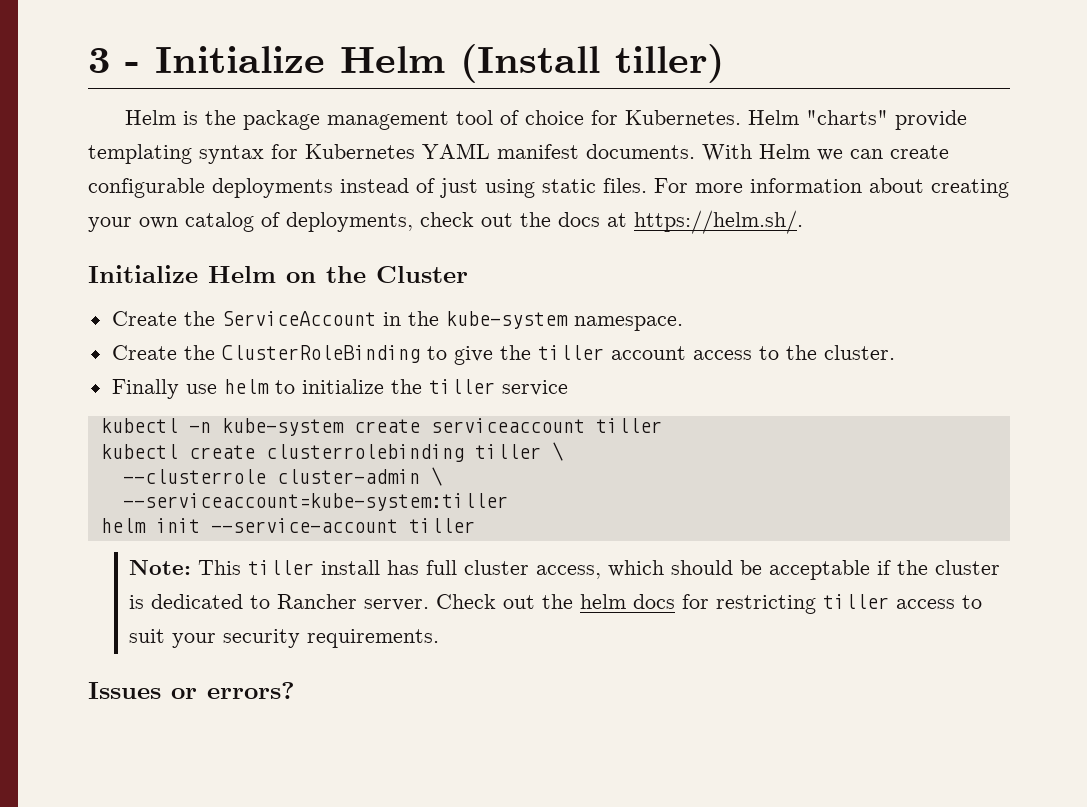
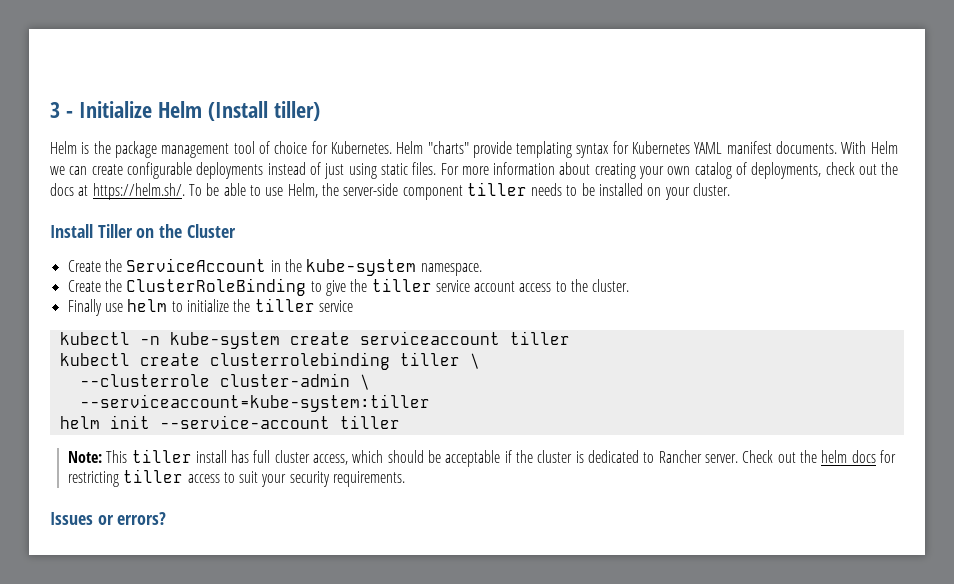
[88,265,276,283] // Initialize Helm -> [188,182,731,200] [50,224,133,238] To be able to use Helm, the server-side component tiller needs to be installed on your cluster. // Install Tiller
(604, 352) none -> [435,280,470,292] service

